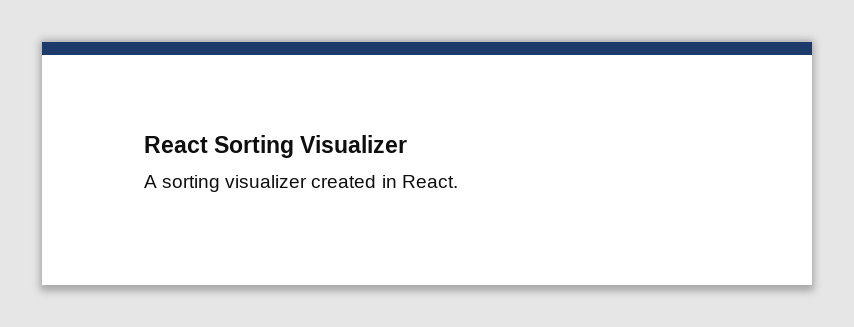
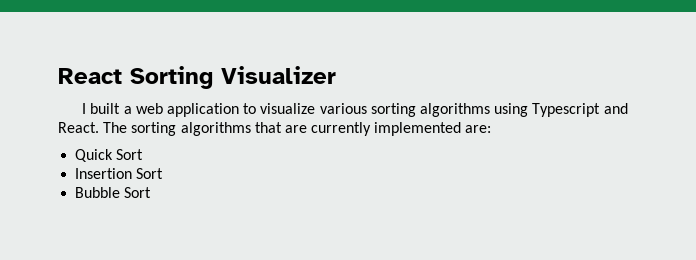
[144,175,458,192] A sorting visualizer created in React. -> [82,103,628,117] [58,122,492,136] [75,149,144,162] [75,168,164,179] [75,187,152,198] I built a web application to visualize various sorting algorithms using Typescript and React. The sorting algorithms that are currently implemented are: // Quick Sort // Insertion Sort // Bubble Sort

